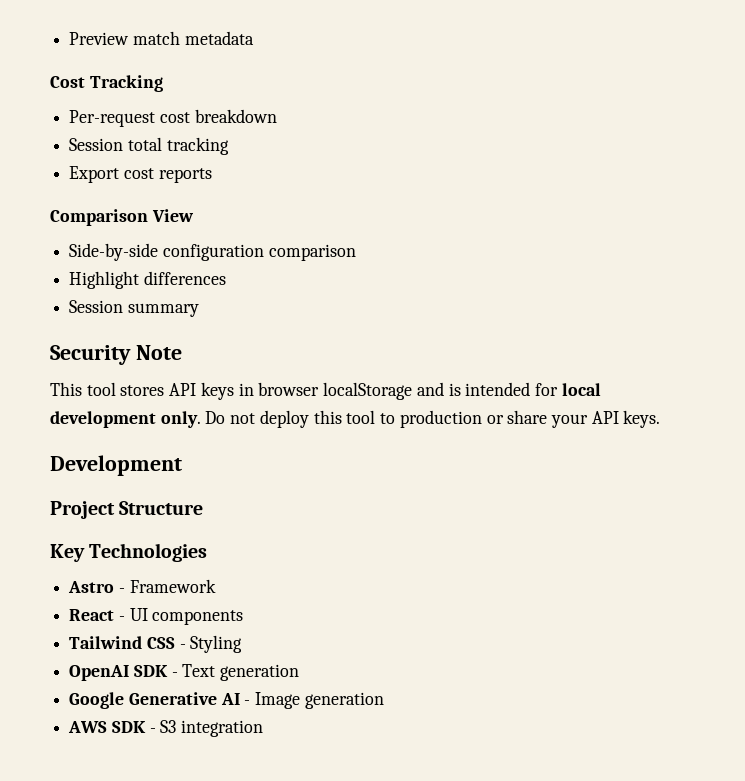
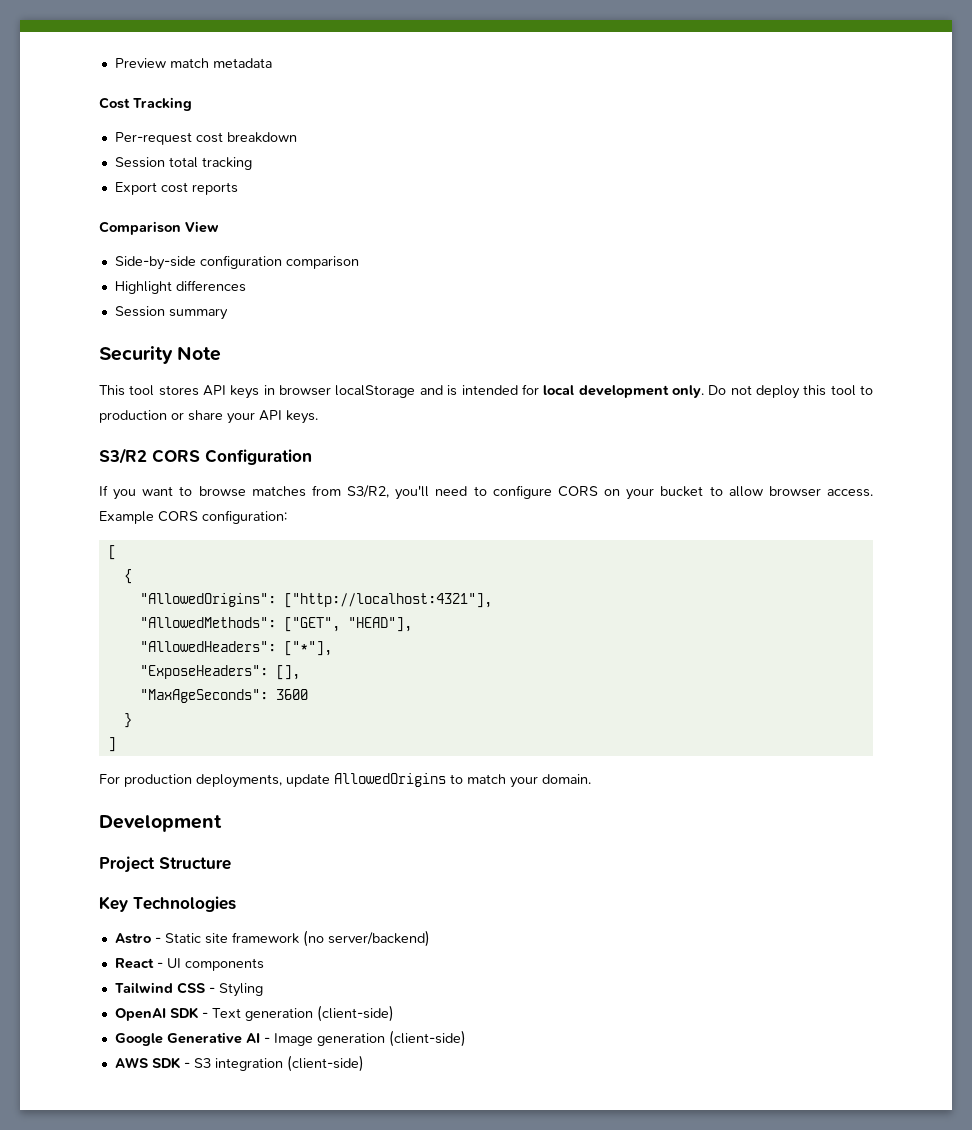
(661, 419) none -> [99,448,312,465] [99,485,873,500] [99,510,287,524] [107,545,116,560] [123,569,132,584] [139,593,492,608] [139,617,412,632] [139,641,332,656] [139,665,300,680] [139,689,308,703] [123,713,132,728] [107,737,116,752] [99,773,591,788] // S3/R2 CORS Configuration // If you want to browse matches from S3/R2, you'll need to configure CORS on your bucket to allow browser access. Example CORS configuration: // [ // { // "AllowedOrigins": ["http://localhost:4321"], // "AllowedMethods": ["GET", "HEAD"], // "AllowedHeaders": ["*"], // "ExposeHeaders": [], // "MaxAgeSeconds": 3600 // } // ] // For production deployments, update AllowedOrigins to match your domain.
[129,579,216,593] Framework -> [164,930,430,947] Static site framework (no server/backend)
(300, 672) none -> [316,1005,394,1022] (client-side)
(384, 700) none -> [388,1030,466,1047] (client-side)
(264, 728) none -> [286,1055,364,1072] (client-side)

